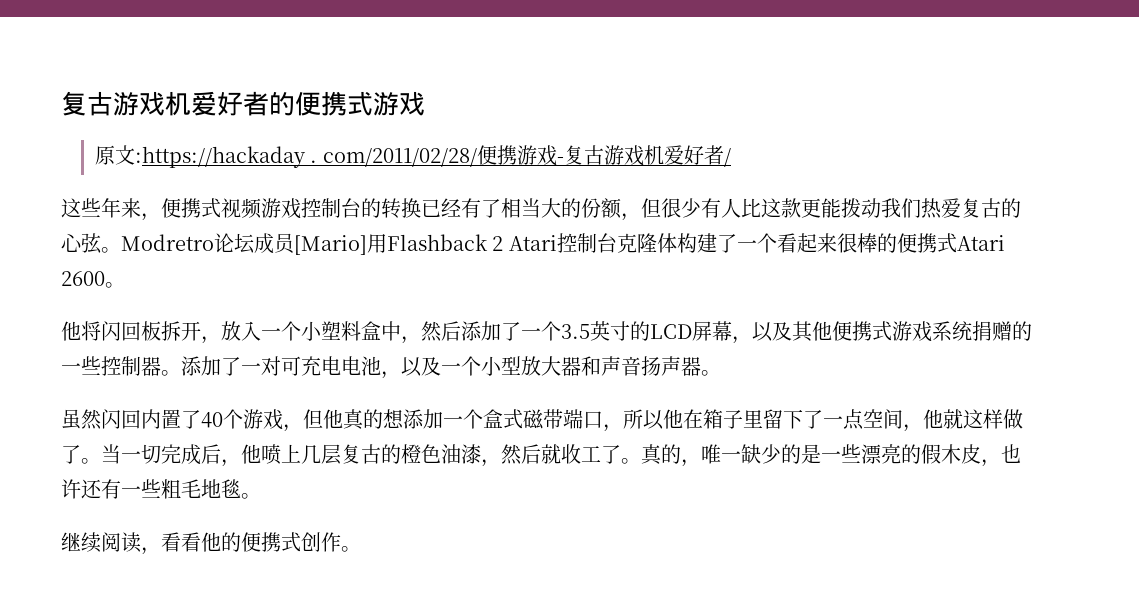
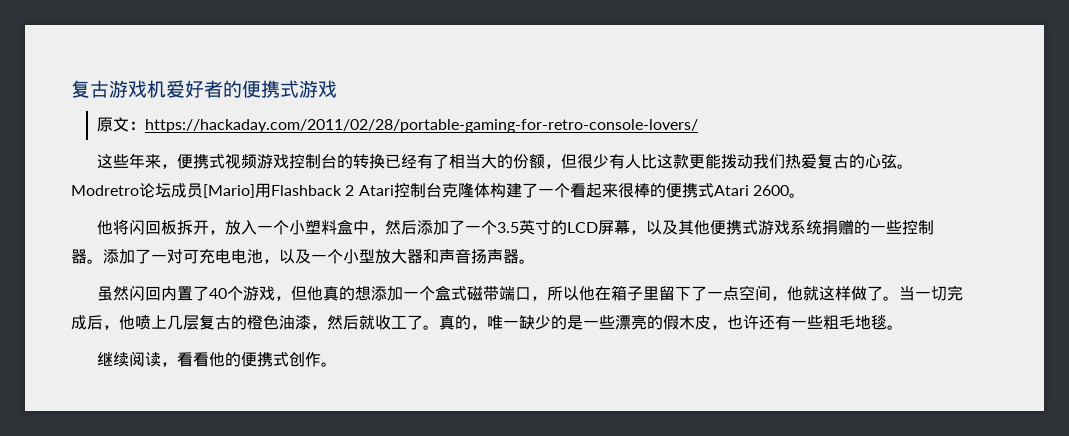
[135,145,731,168] :https://hackaday . com/2011/02/28/便携游戏-复古游戏机爱好者/ -> [129,119,699,133] ：https://hackaday.com/2011/02/28/portable-gaming-for-retro-console-lovers/

